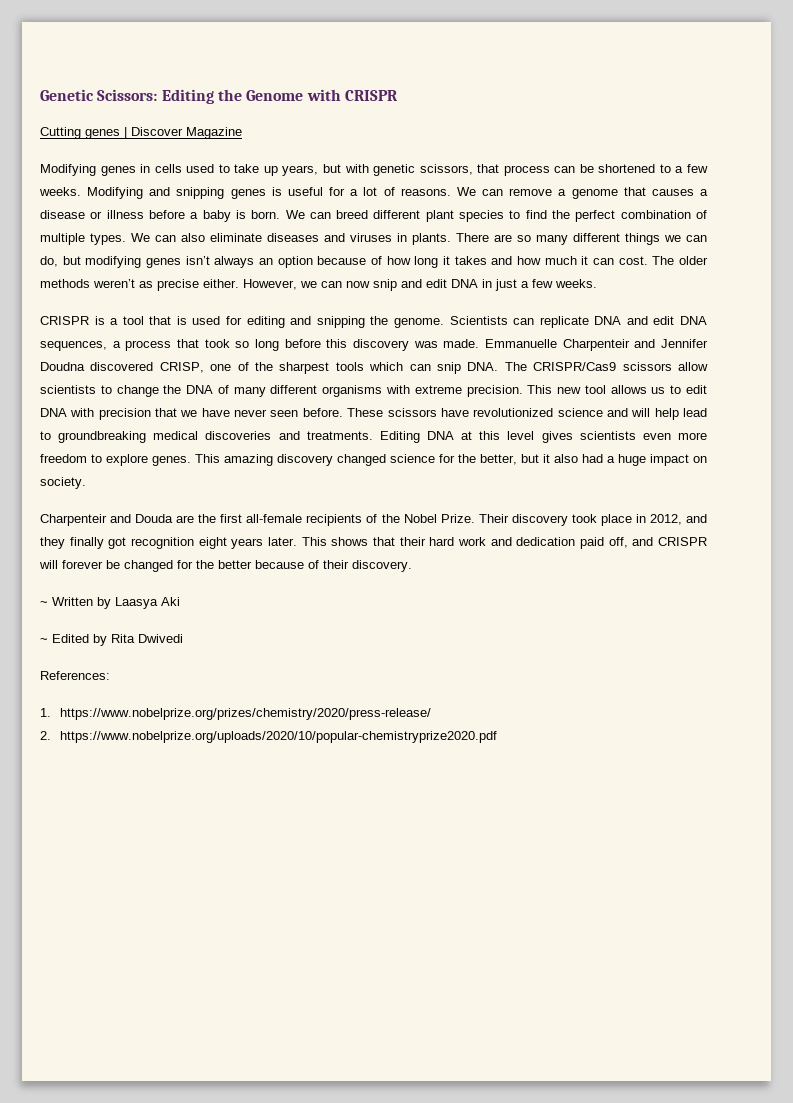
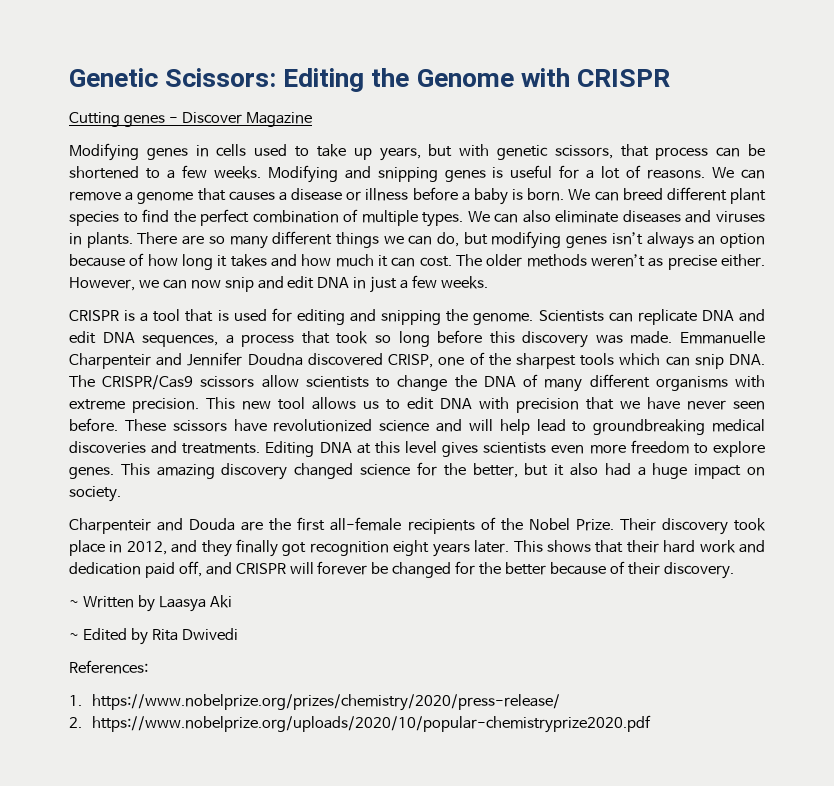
[124,127,127,139] | -> [168,117,178,123] -

